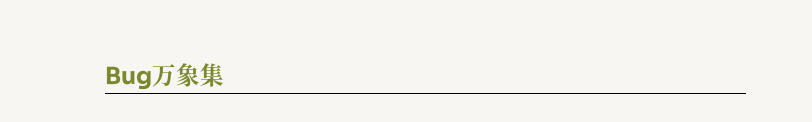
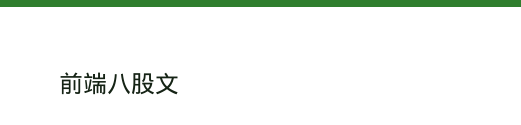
[105,63,224,90] Bug万象集 -> [59,72,179,95] 前端八股文

